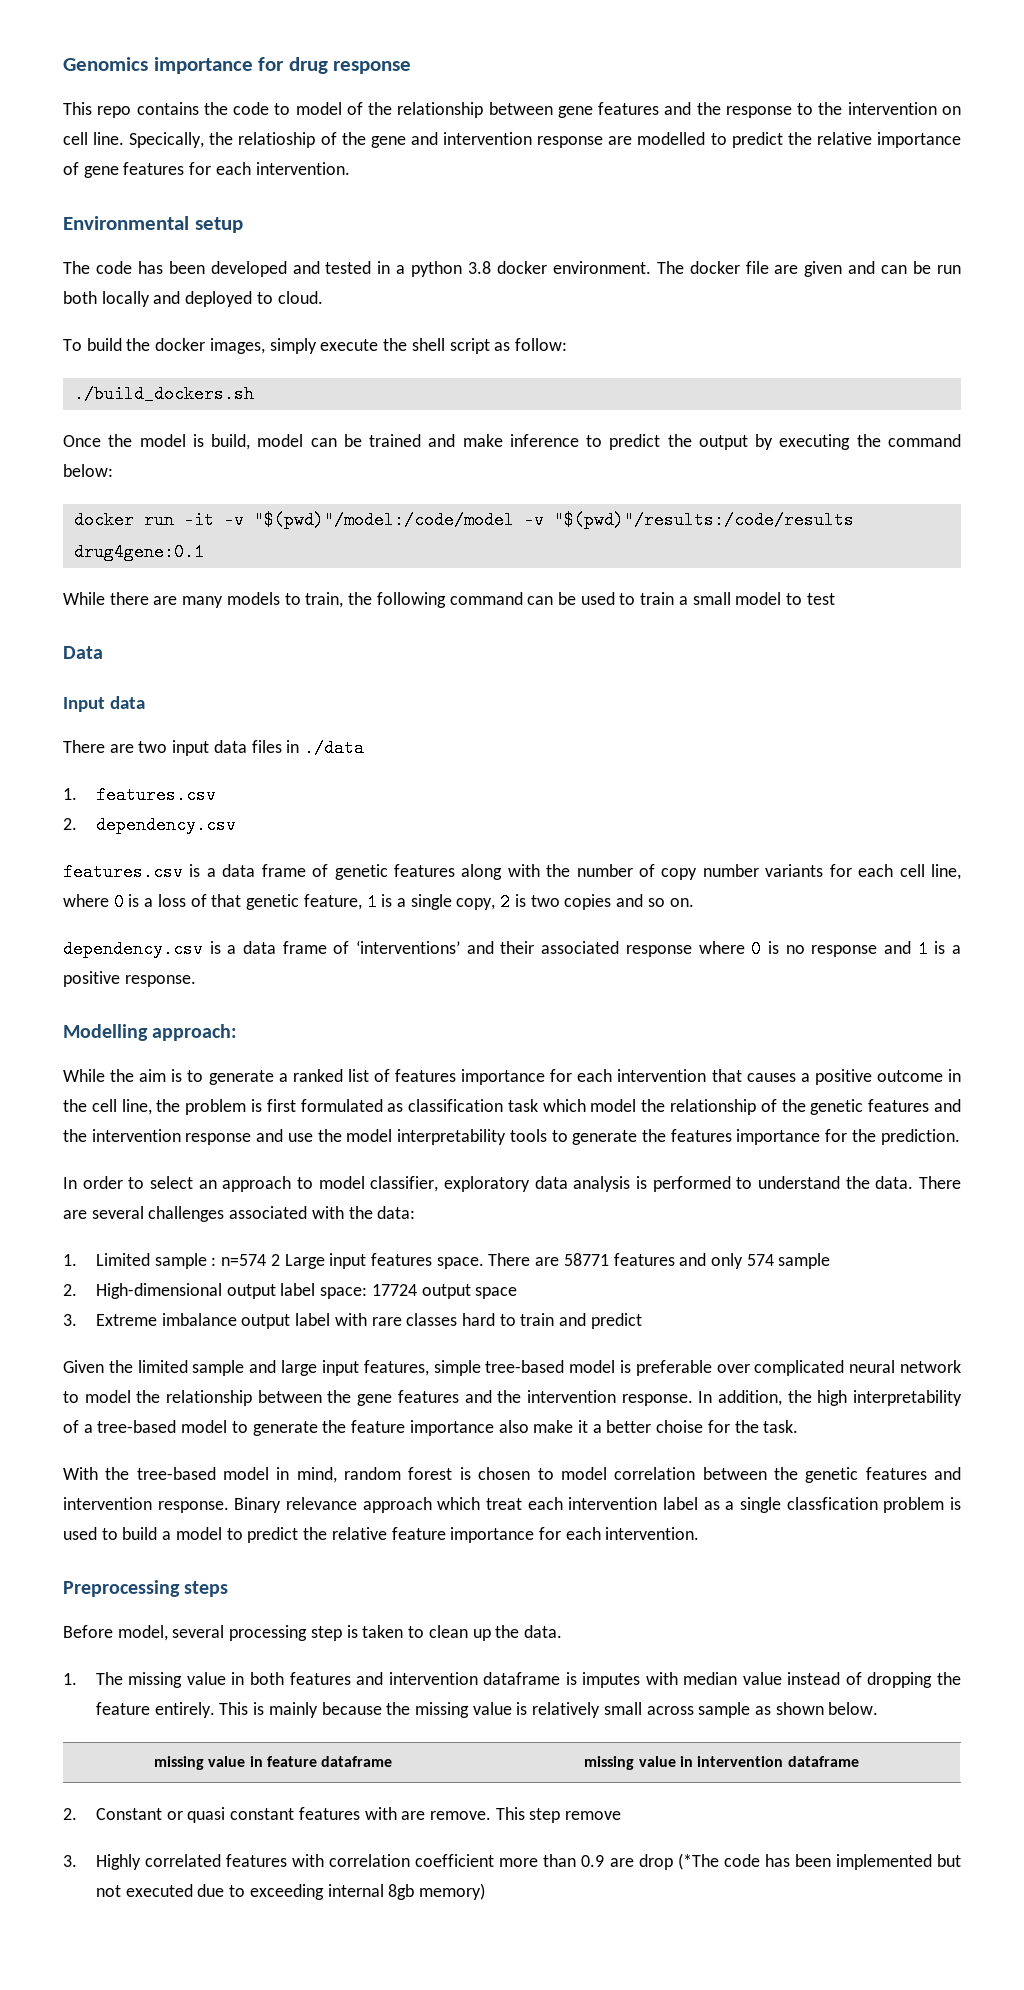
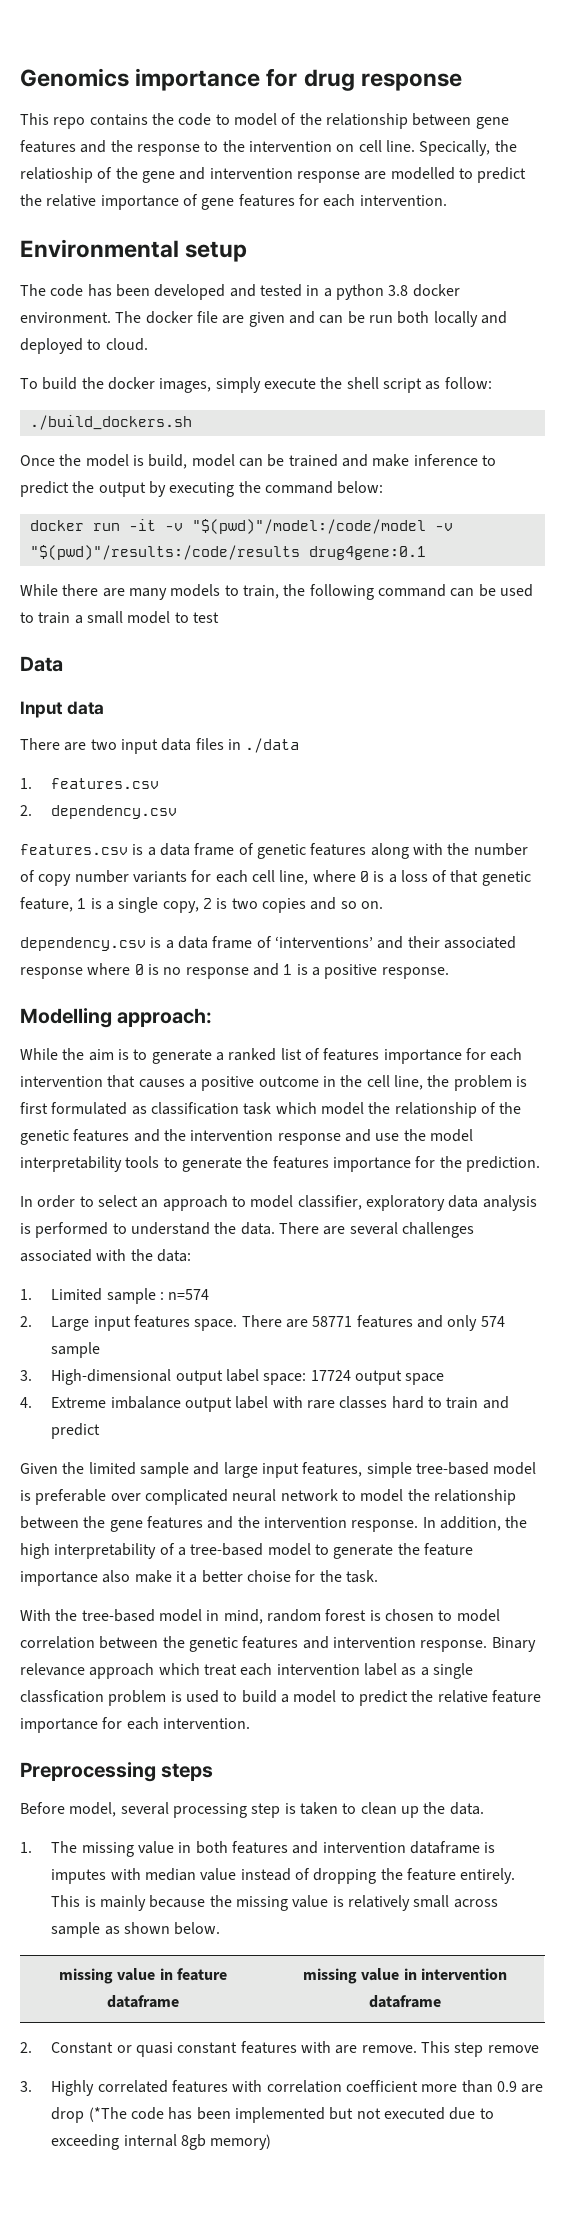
[270,1254,280,1266] 2 -> [20,1316,32,1327] // 2.
[63,1284,77,1296] 2. -> [20,1370,32,1381] 3.
[63,1314,77,1326] 3. -> [20,1397,32,1408] 4.

